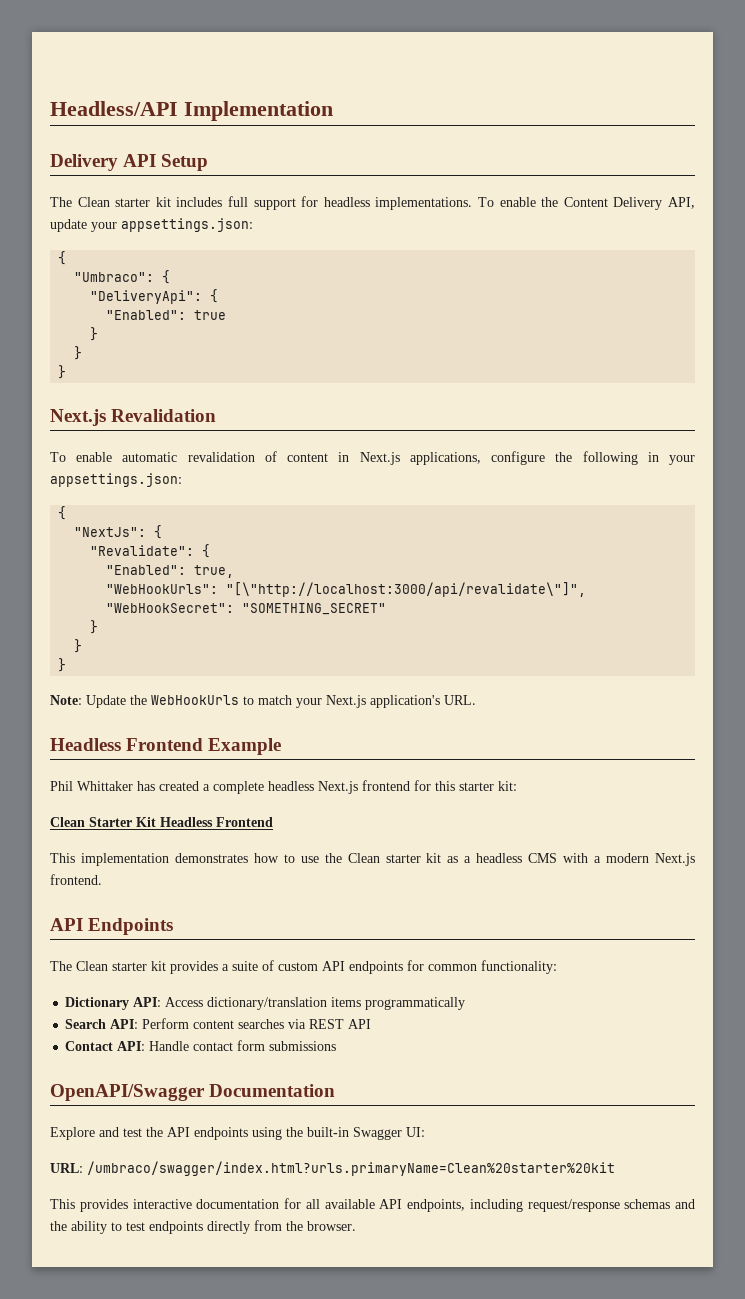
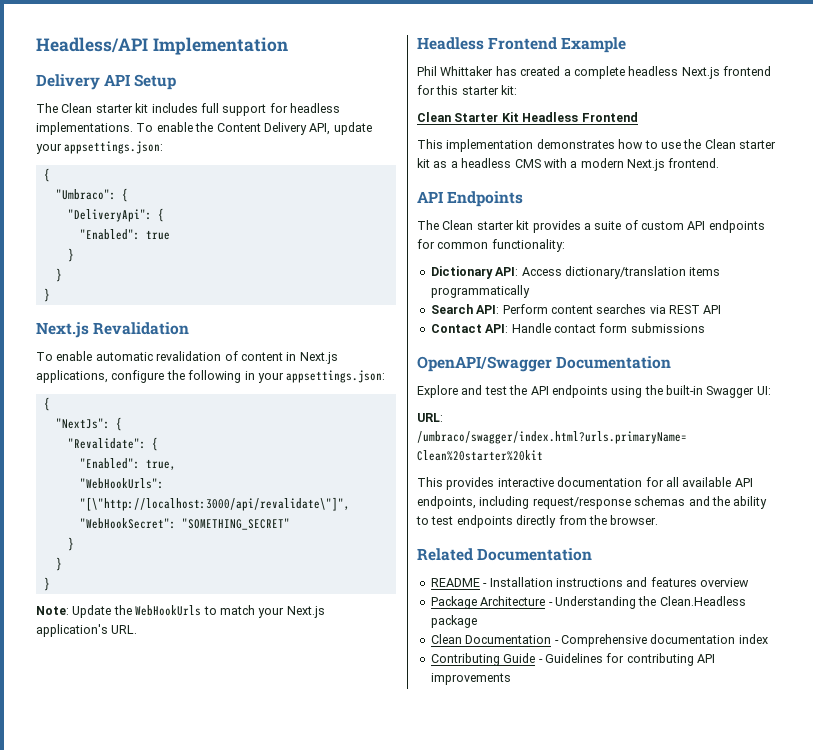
(356, 1226) none -> [417,548,593,561] [430,577,749,587] [430,596,746,609] [430,615,477,628] [430,634,768,647] [430,653,715,666] [430,673,511,685] // Related Documentation // README - Installation instructions and features overview // Package Architecture - Understanding the Clean.Headless package // Clean Documentation - Comprehensive documentation index // Contributing Guide - Guidelines for contributing API improvements

